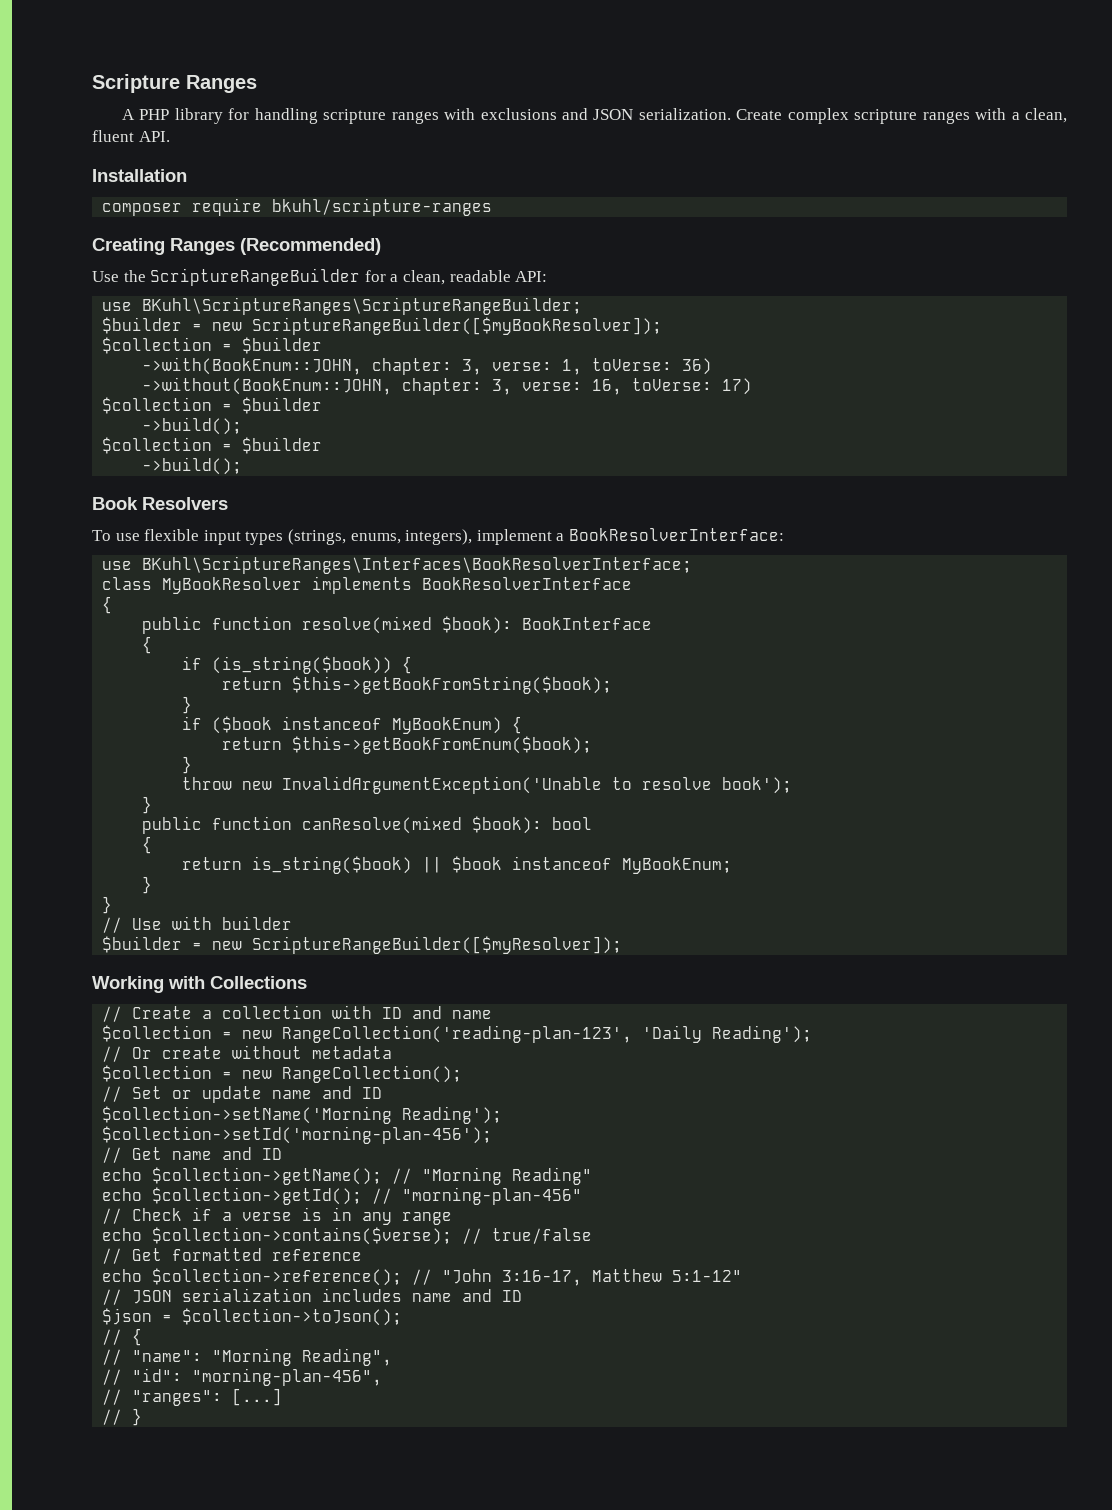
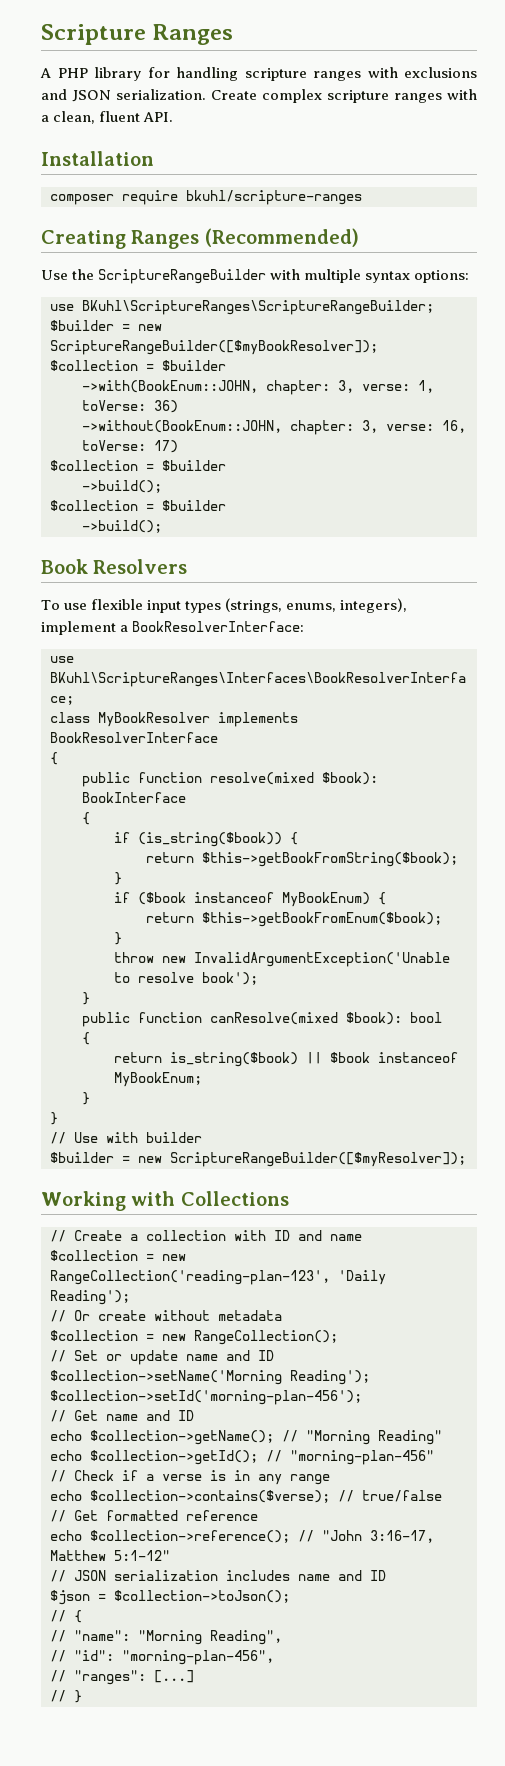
[364,270,548,285] for a clean, readable API: -> [270,269,470,283] with multiple syntax options:

